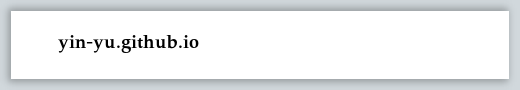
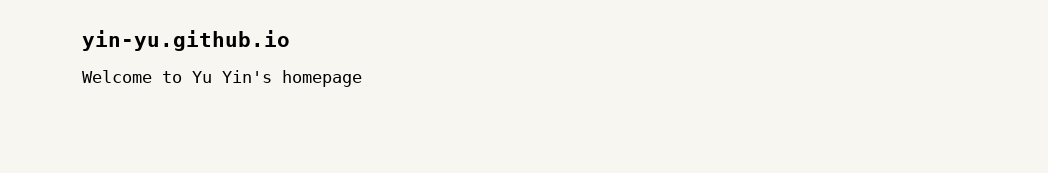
(199, 44) none -> [82,70,362,87] // Welcome to Yu Yin's homepage

